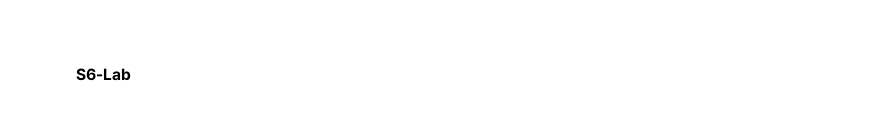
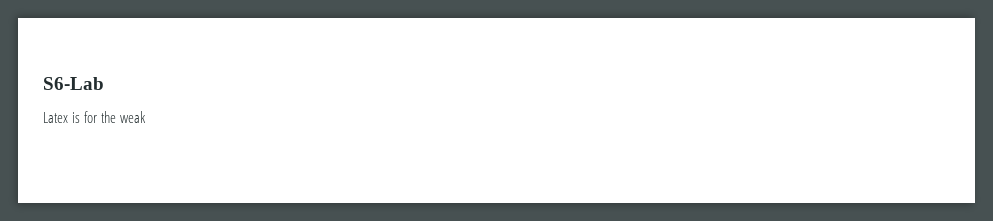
(131, 74) none -> [43,111,147,123] // Latex is for the weak

